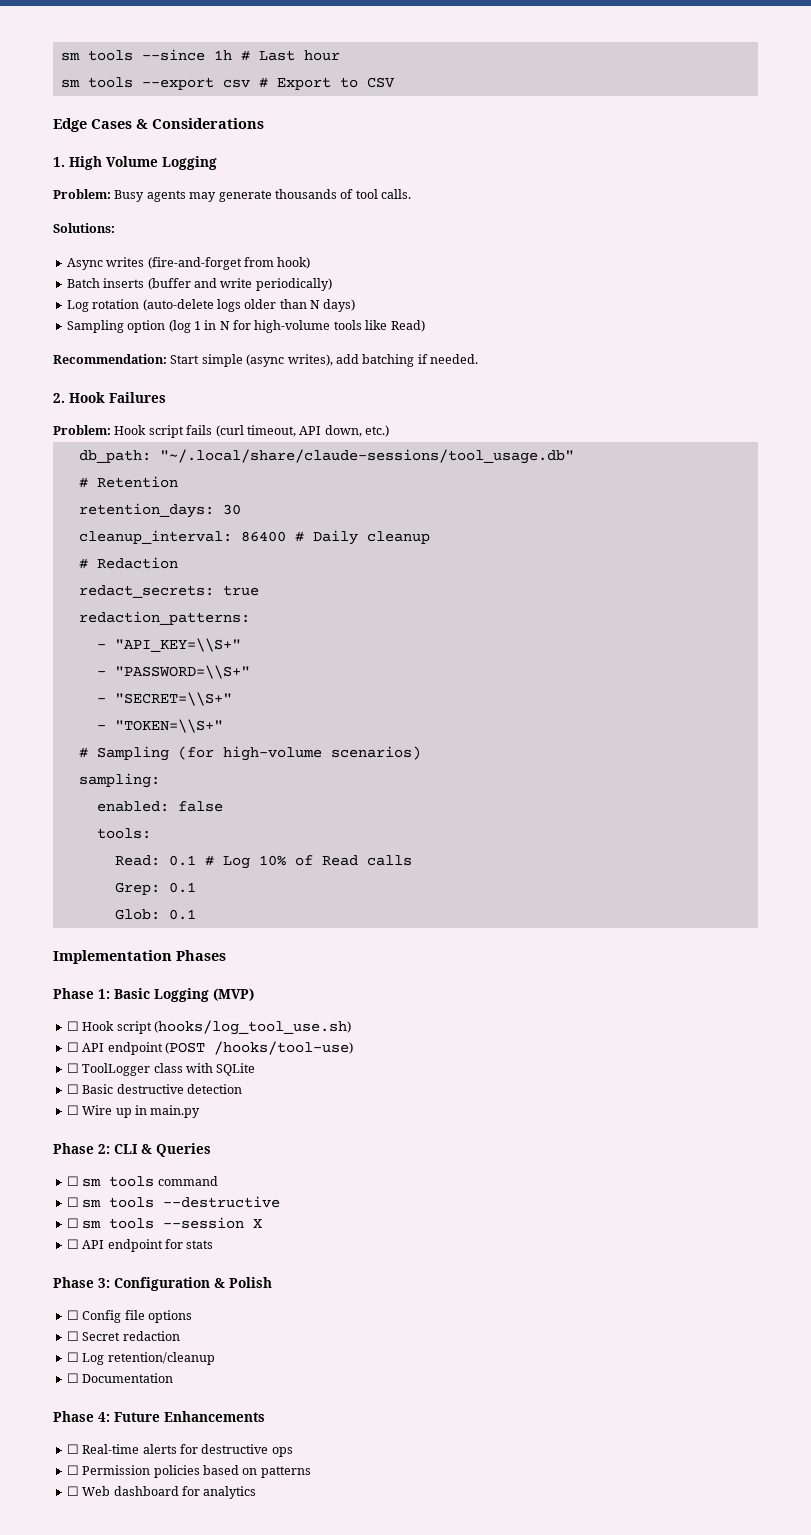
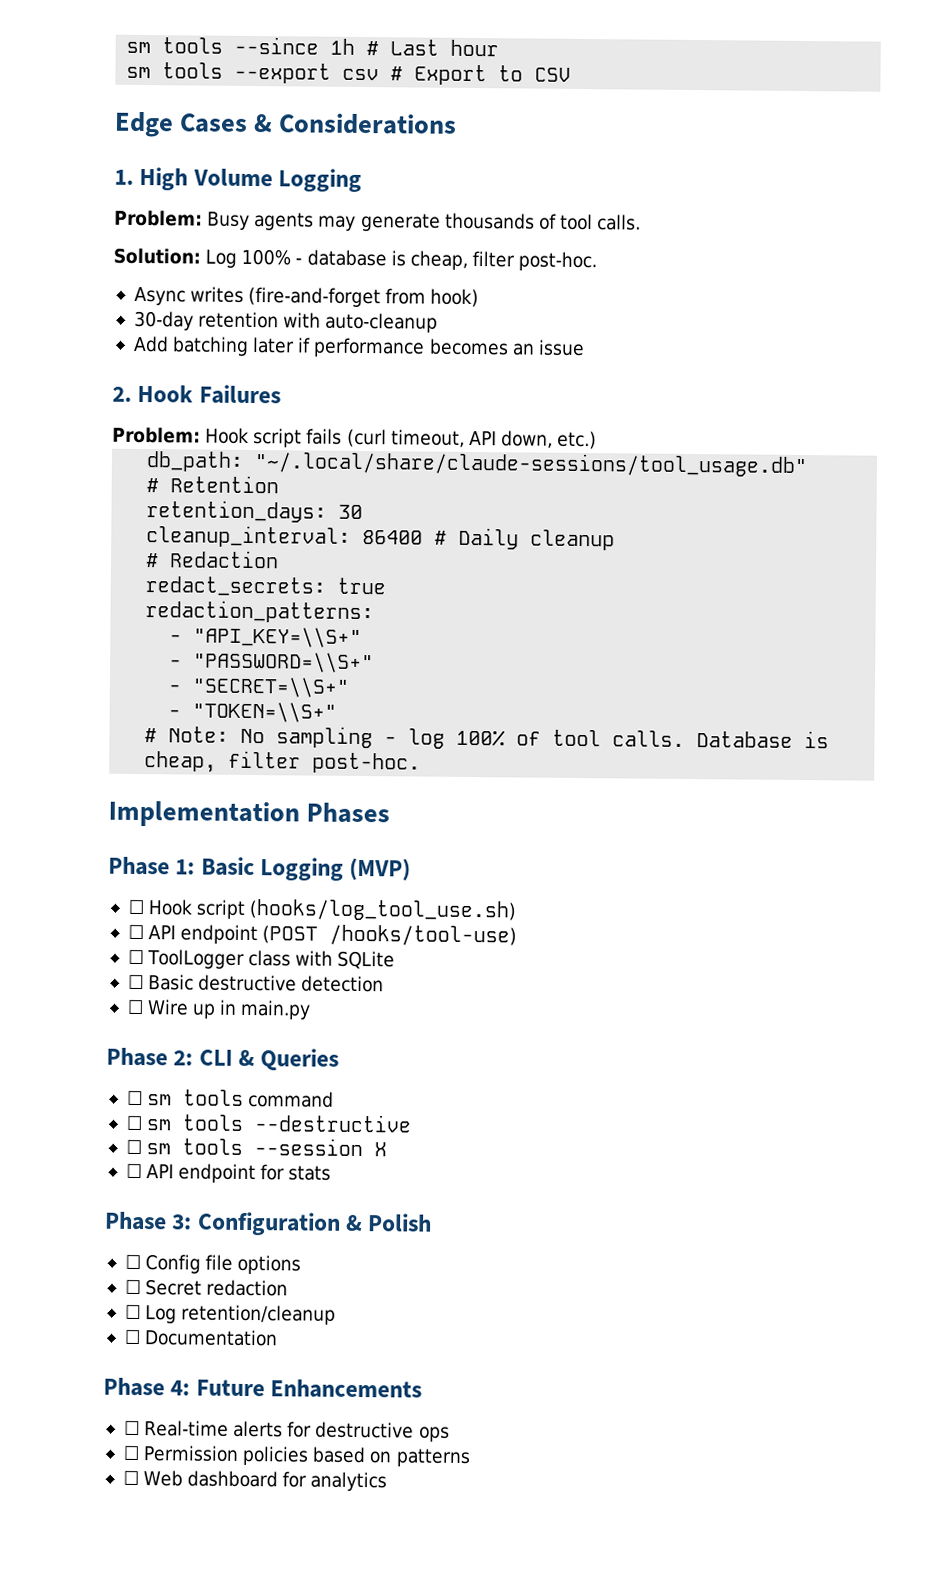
[53,223,115,233] Solutions: -> [113,247,598,272] Solution: Log 100% - database is cheap, filter post-hoc.
[66,278,332,291] [66,299,356,312] [66,320,425,333] [53,354,478,367] Batch inserts (buffer and write periodically) // Log rotation (auto-delete logs older than N days) // Sampling option (log 1 in N for high-volume tools like Read) // Recommendation: Start simple (async writes), add batching if needed. -> [133,310,439,333] [132,335,585,358] 30-day retention with auto-cleanup // Add batching later if performance becomes an issue
[96,746,421,761] [78,773,160,788] [96,801,223,812] [96,828,151,839] [114,855,412,869] [114,882,196,895] [114,909,196,920] Sampling (for high-volume scenarios) // sampling: // enabled: false // tools: // Read: 0.1 # Log 10% of Read calls // Grep: 0.1 // Glob: 0.1 -> [168,726,830,749] [144,750,422,774] Note: No sampling - log 100% of tool calls. Database is cheap, filter post-hoc.

